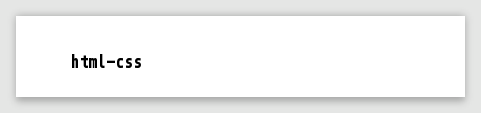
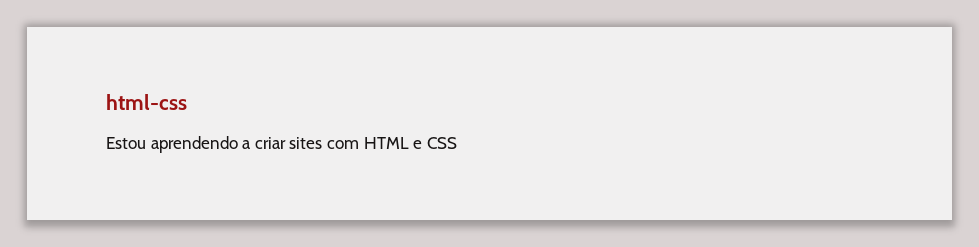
(142, 61) none -> [106,136,457,153] // Estou aprendendo a criar sites com HTML e CSS

